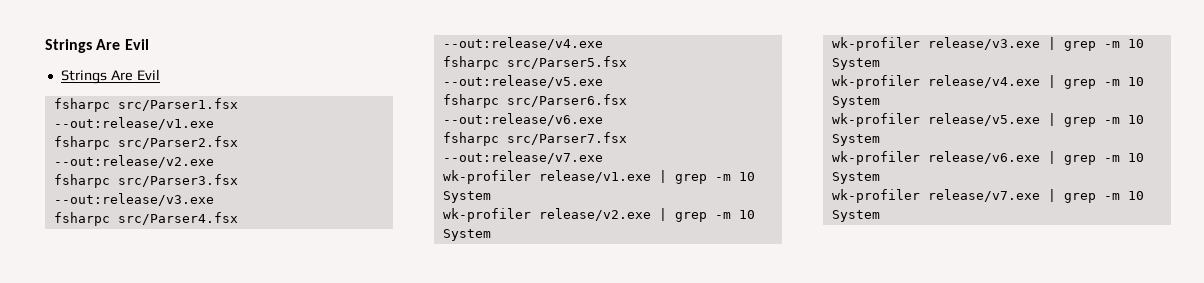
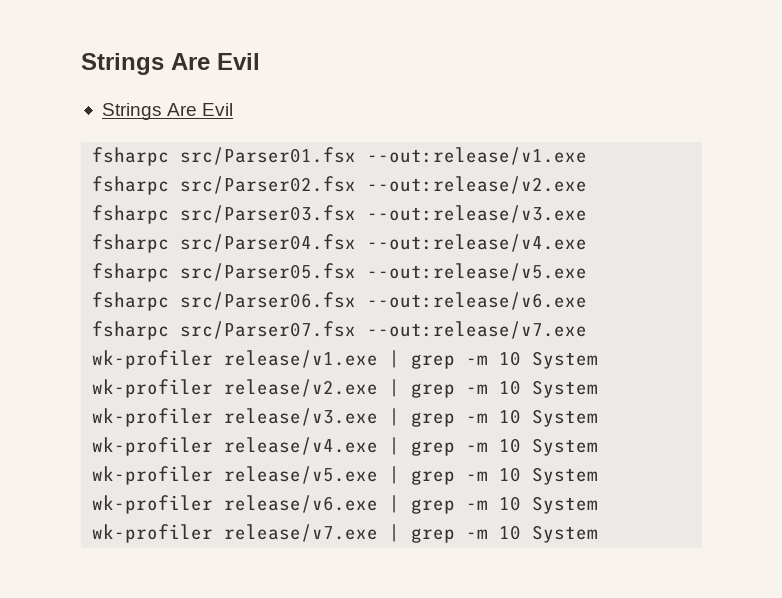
[117,98,238,111] src/Parser1.fsx -> [180,147,357,165] src/Parser01.fsx
[117,136,238,149] src/Parser2.fsx -> [180,176,357,194] src/Parser02.fsx
[117,174,238,187] src/Parser3.fsx -> [180,205,357,223] src/Parser03.fsx
[117,212,238,225] src/Parser4.fsx -> [180,234,357,252] src/Parser04.fsx
[506,56,627,69] src/Parser5.fsx -> [180,263,357,281] src/Parser05.fsx
[506,94,627,107] src/Parser6.fsx -> [180,292,357,310] src/Parser06.fsx
[506,132,627,145] src/Parser7.fsx -> [180,321,357,339] src/Parser07.fsx

